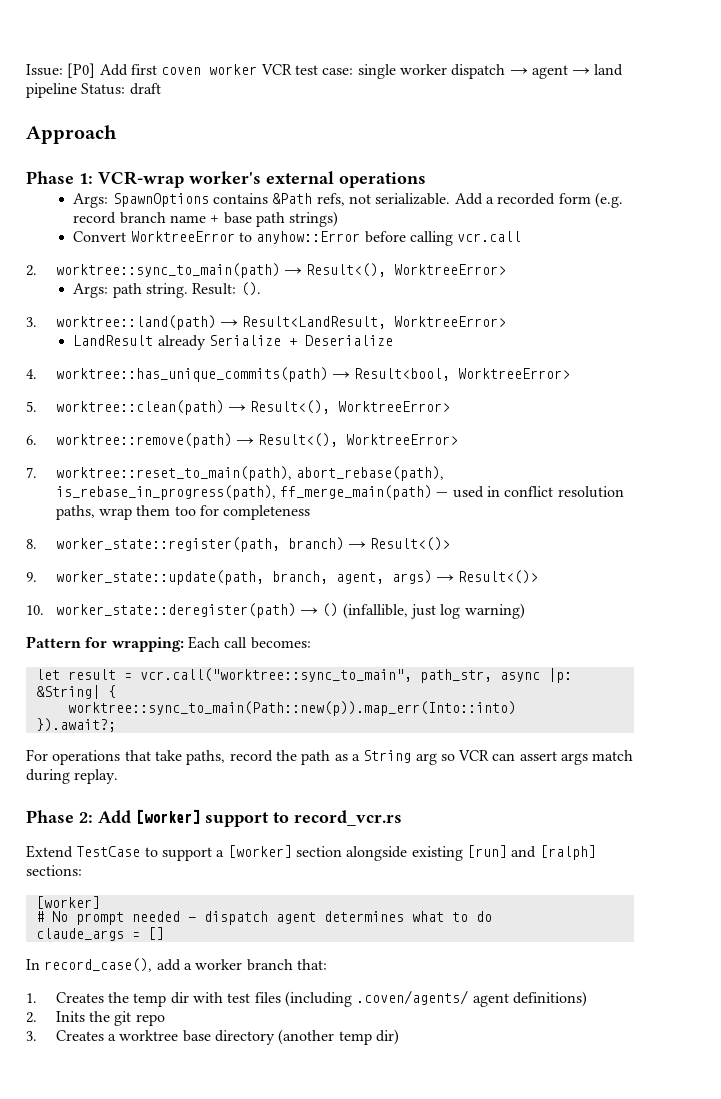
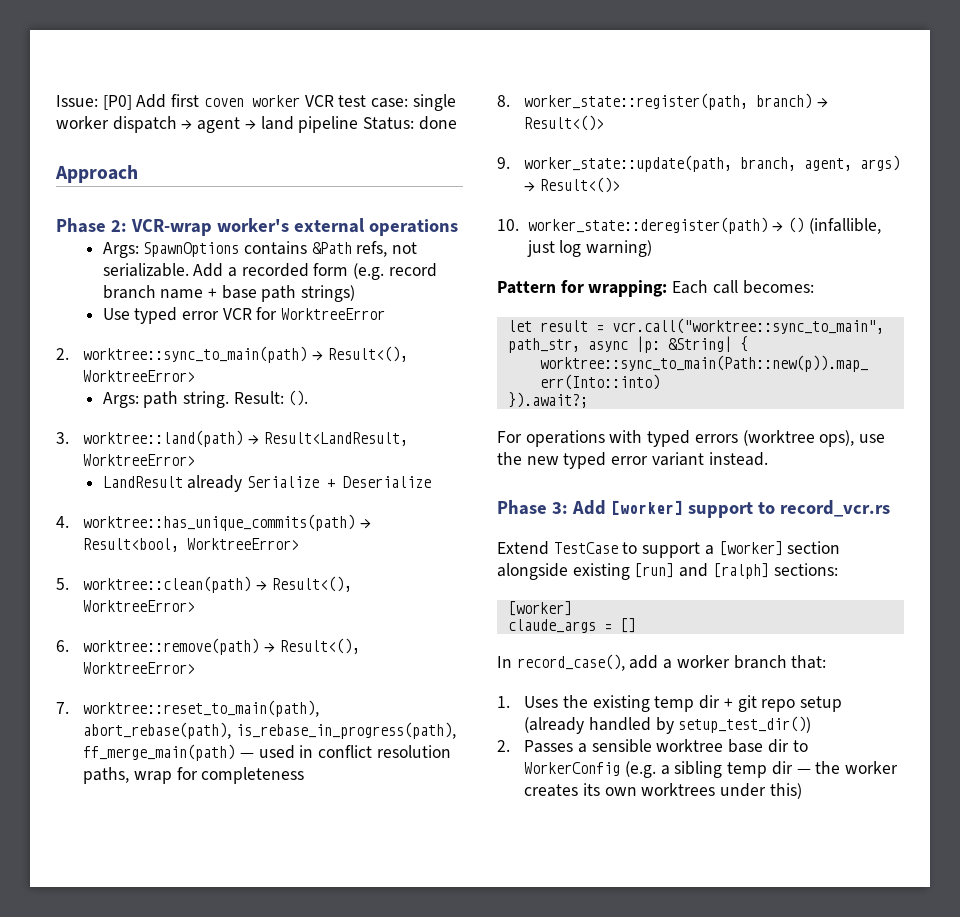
[129,83,161,95] draft -> [418,116,457,130] done
[79,173,93,184] 1: -> [110,220,127,232] 2:
[73,231,522,246] Convert WorktreeError to anyhow::Error before calling vcr.call -> [102,307,386,324] Use typed error VCR for WorktreeError
[136,505,196,516] them too -> (172, 777) none
[124,750,634,765] [26,769,119,784] [26,810,93,823] that take paths, record the path as a String arg so VCR can assert args match during replay. // Phase 2: -> [609,430,886,447] [497,452,768,469] [497,500,568,515] with typed errors (worktree ops), use the new typed error variant instead. // Phase 3:
[35,911,492,925] // # No prompt needed — dispatch agent determines what to do -> (572, 608) none
[55,990,587,1007] [26,1011,165,1026] [26,1029,400,1045] Creates the temp dir with test files (including .coven/agents/ agent definitions) // 2. Inits the git repo // 3. Creates a worktree base directory (another temp dir) -> [524,695,843,712] [524,716,812,734] [497,739,808,753] [524,761,899,778] [524,783,802,799] Uses the existing temp dir + git repo setup (already handled by setup_test_dir()) // 2. Passes a sensible worktree base dir to WorkerConfig (e.g. a sibling temp dir — the worker creates its own worktrees under this)

